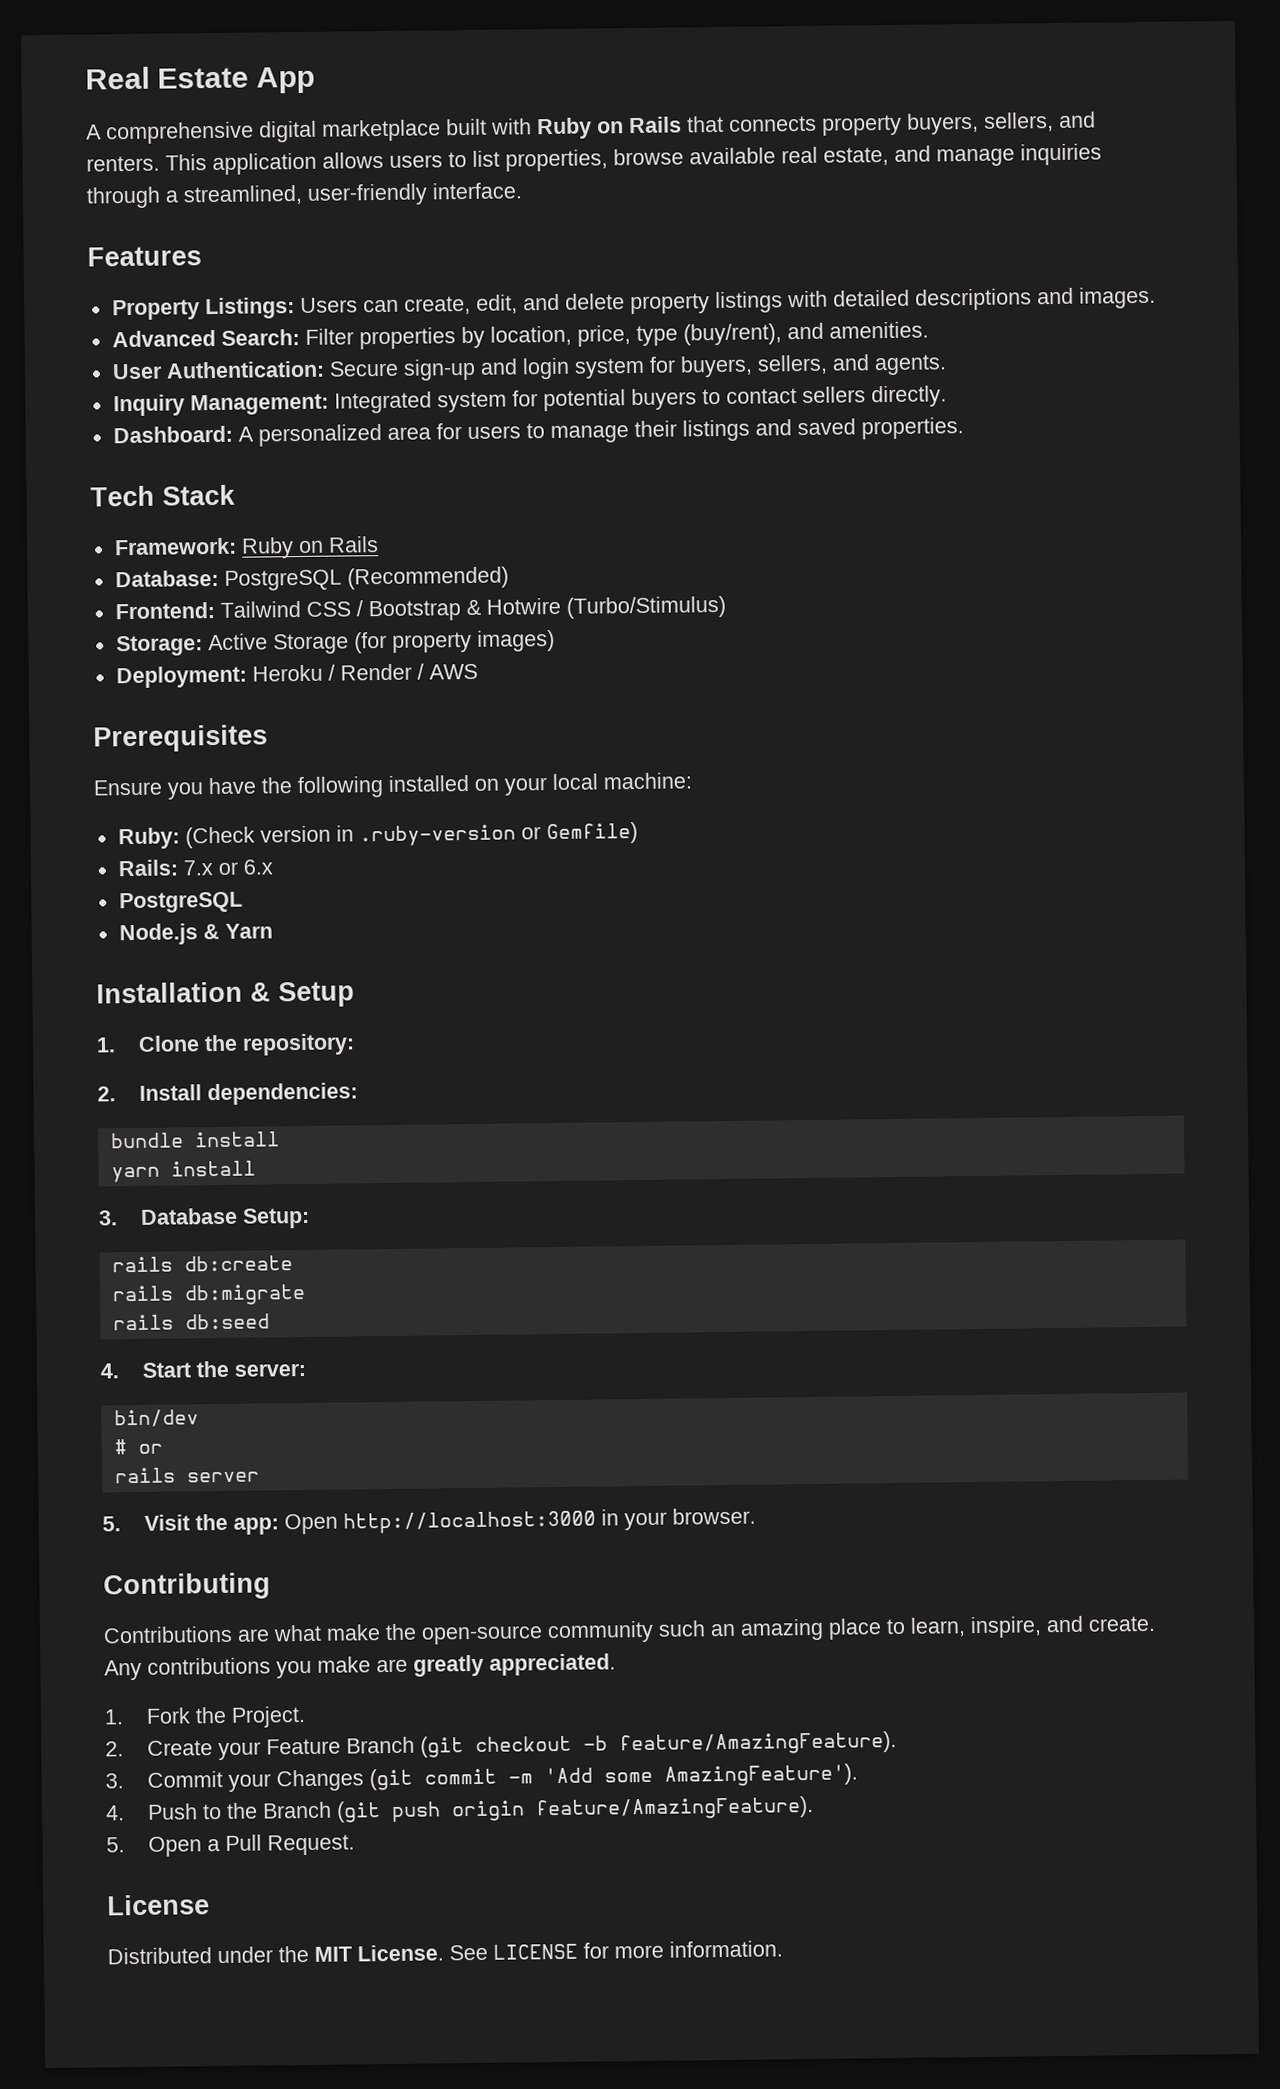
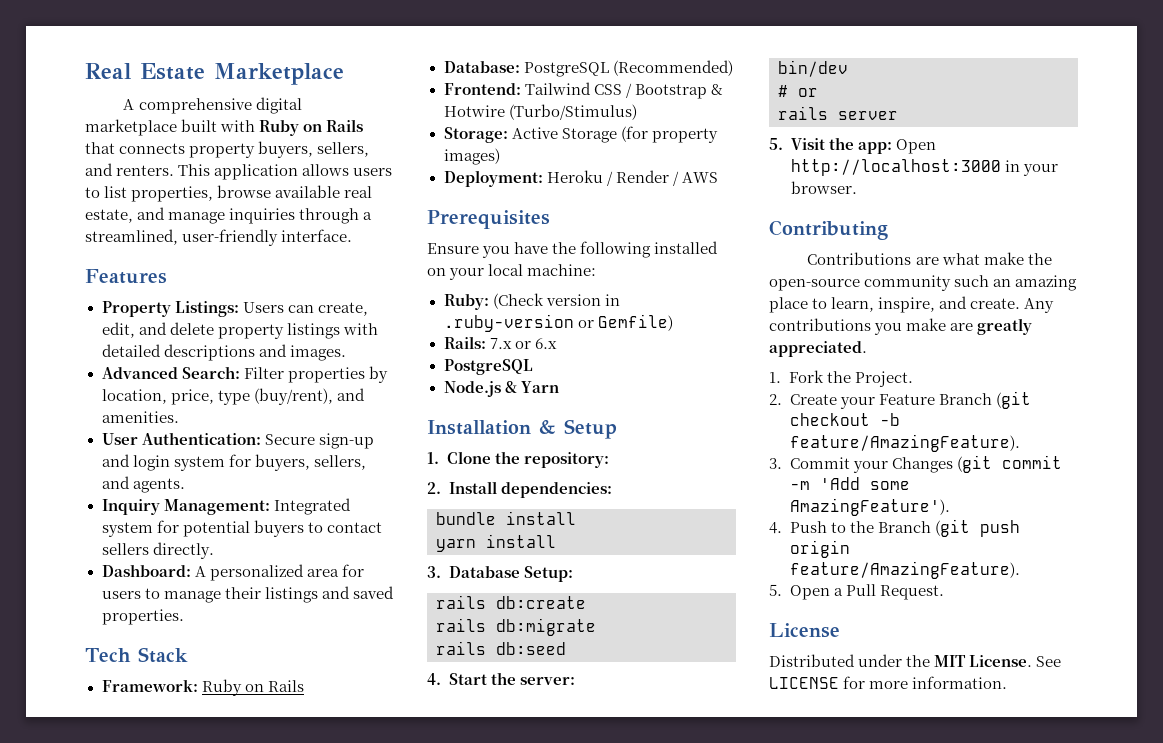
[256,66,316,94] App -> [214,63,344,85] Marketplace

